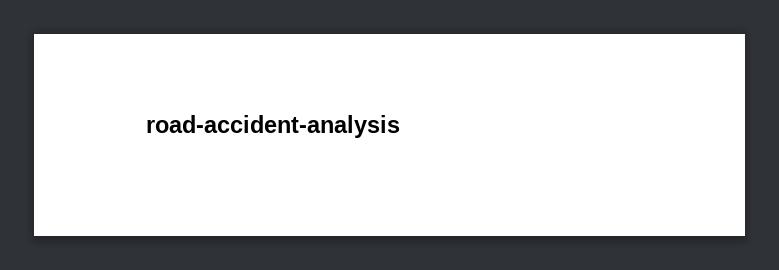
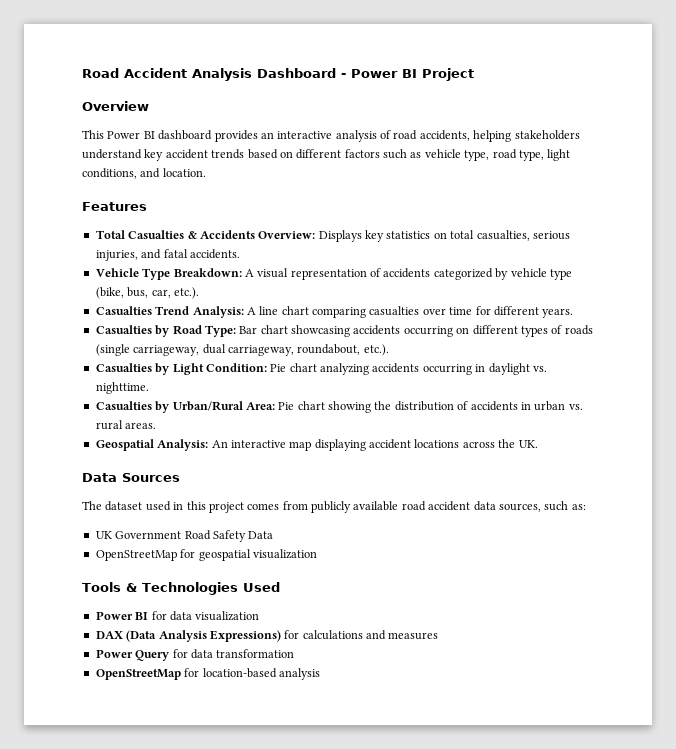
[146,115,400,138] road-accident-analysis -> [82,68,474,81] [82,101,149,111] [82,130,580,142] [82,149,571,161] [82,168,206,179] [82,202,147,211] [95,230,570,242] [95,249,240,261] [95,268,572,280] [95,287,199,299] [95,306,574,318] [95,325,593,337] [95,344,389,356] [95,363,547,375] [95,382,149,394] [95,401,583,413] [95,420,157,430] [95,439,538,451] [82,473,180,482] [82,501,586,513] [95,530,274,542] [95,549,317,561] [82,582,280,595] [95,611,260,621] [95,630,439,642] [95,649,295,661] [95,668,320,680] Road Accident Analysis Dashboard - Power BI Project // Overview // This Power BI dashboard provides an interactive analysis of road accidents, helping stakeholders understand key accident trends based on different factors such as vehicle type, road type, light conditions, and location. // Features // Total Casualties & Accidents Overview: Displays key statistics on total casualties, serious injuries, and fatal accidents. // Vehicle Type Breakdown: A visual representation of accidents categorized by vehicle type (bike, bus, car, etc.). // Casualties Trend Analysis: A line chart comparing casualties over time for different years. // Casualties by Road Type: Bar chart showcasing accidents occurring on different types of roads (single carriageway, dual carriageway, roundabout, etc.). // Casualties by Light Condition: Pie chart analyzing accidents occurring in daylight vs. nighttime. // Casualties by Urban/Rural Area: Pie chart showing the distribution of accidents in urban vs. rural areas. // Geospatial Analysis: An interactive map displaying accident locations across the UK. // Data Sources // The dataset used in this project comes from publicly available road accident data sources, such as: // UK Government Road Safety Data // OpenStreetMap for geospatial visualization // Tools & Technologies Used // Power BI for data visualization // DAX (Data Analysis Expressions) for calculations and measures // Power Query for data transformation // OpenStreetMap for location-based analysis

